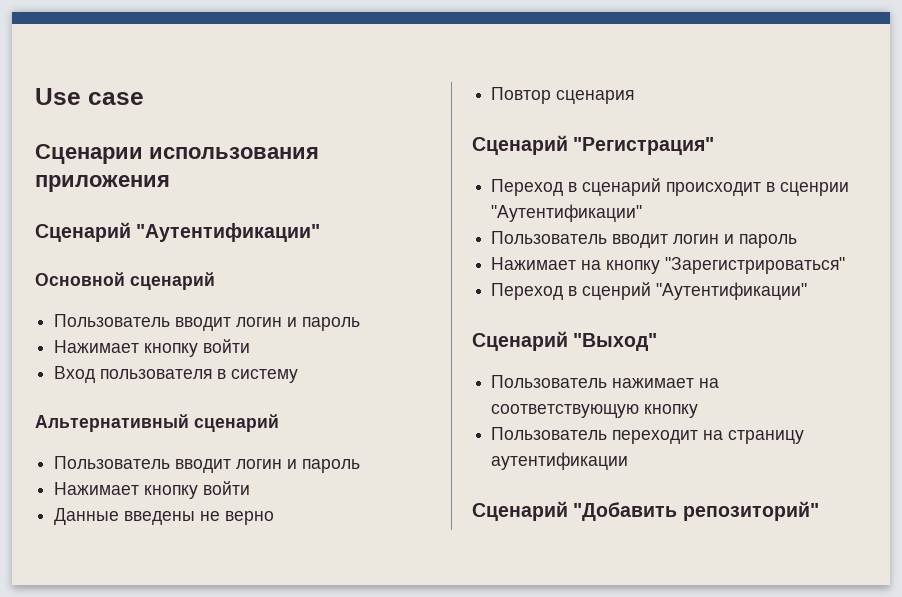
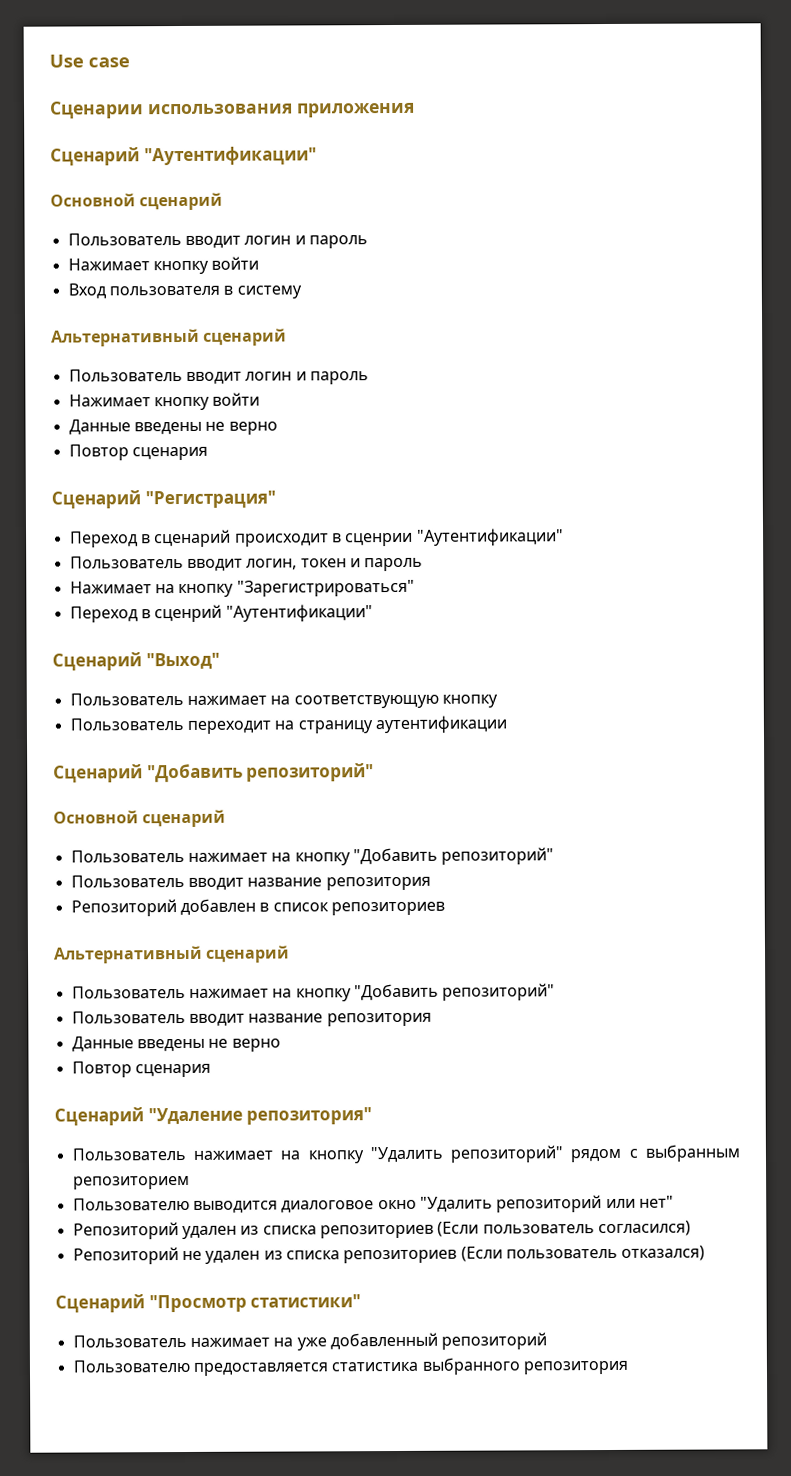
[673,234,720,244] логин -> [246,558,347,570] логин, токен
(819, 511) none -> [53,809,227,828] [70,847,555,866] [70,874,431,891] [70,898,445,917] [53,945,291,964] [71,983,556,1002] [71,1010,432,1027] [71,1036,281,1052] [71,1061,211,1078] [54,1107,373,1126] [71,1144,740,1164] [72,1175,190,1190] [72,1195,674,1213] [72,1220,691,1240] [72,1245,706,1265] [55,1294,362,1313] [72,1332,548,1351] [72,1357,628,1376] // Основной сценарий // Пользователь нажимает на кнопку "Добавить репозиторий" // Пользователь вводит название репозитория // Репозиторий добавлен в список репозиториев // Альтернативный сценарий // Пользователь нажимает на кнопку "Добавить репозиторий" // Пользователь вводит название репозитория // Данные введены не верно // Повтор сценария // Сценарий "Удаление репозитория" // Пользователь нажимает на кнопку "Удалить репозиторий" рядом с выбранным репозиторием // Пользователю выводится диалоговое окно "Удалить репозиторий или нет" // Репозиторий удален из списка репозиториев (Если пользователь согласился) // Репозиторий не удален из списка репозиториев (Если пользователь отказался) // Сценарий "Просмотр статистики" // Пользователь нажимает на уже добавленный репозиторий // Пользователю предоставляется статистика выбранного репозитория

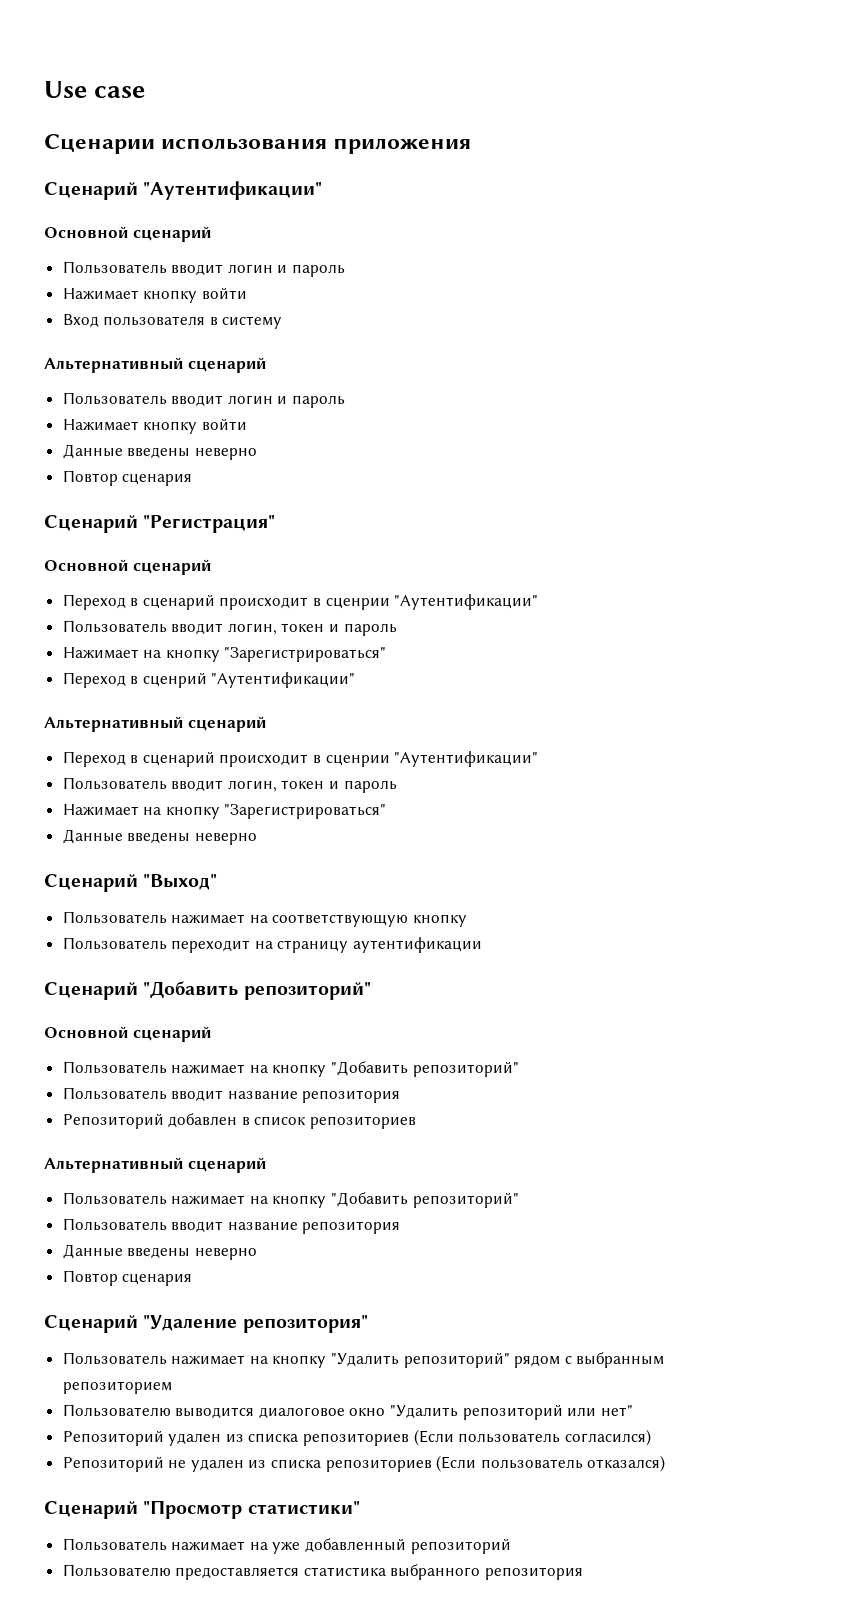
[205,421,278,435] не верно -> [194,447,257,460] неверно
(276, 499) none -> [44,559,211,575] // Основной сценарий
(373, 613) none -> [44,716,266,732] [62,751,539,767] [62,777,397,793] [62,804,387,819] [62,829,257,845] // Альтернативный сценарий // Переход в сценарий происходит в сценрии "Аутентификации" // Пользователь вводит логин, токен и пароль // Нажимает на кнопку "Зарегистрироваться" // Данные введены неверно
[208,1038,281,1052] не верно -> [194,1247,257,1260] неверно

